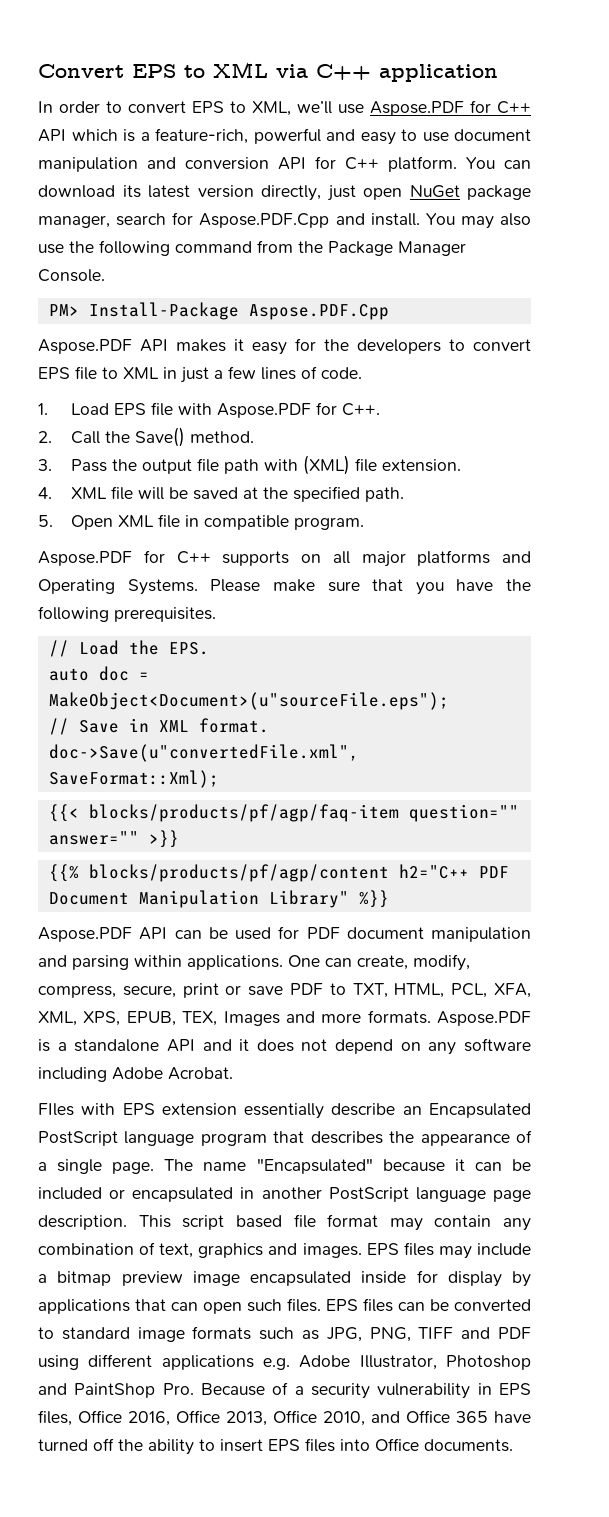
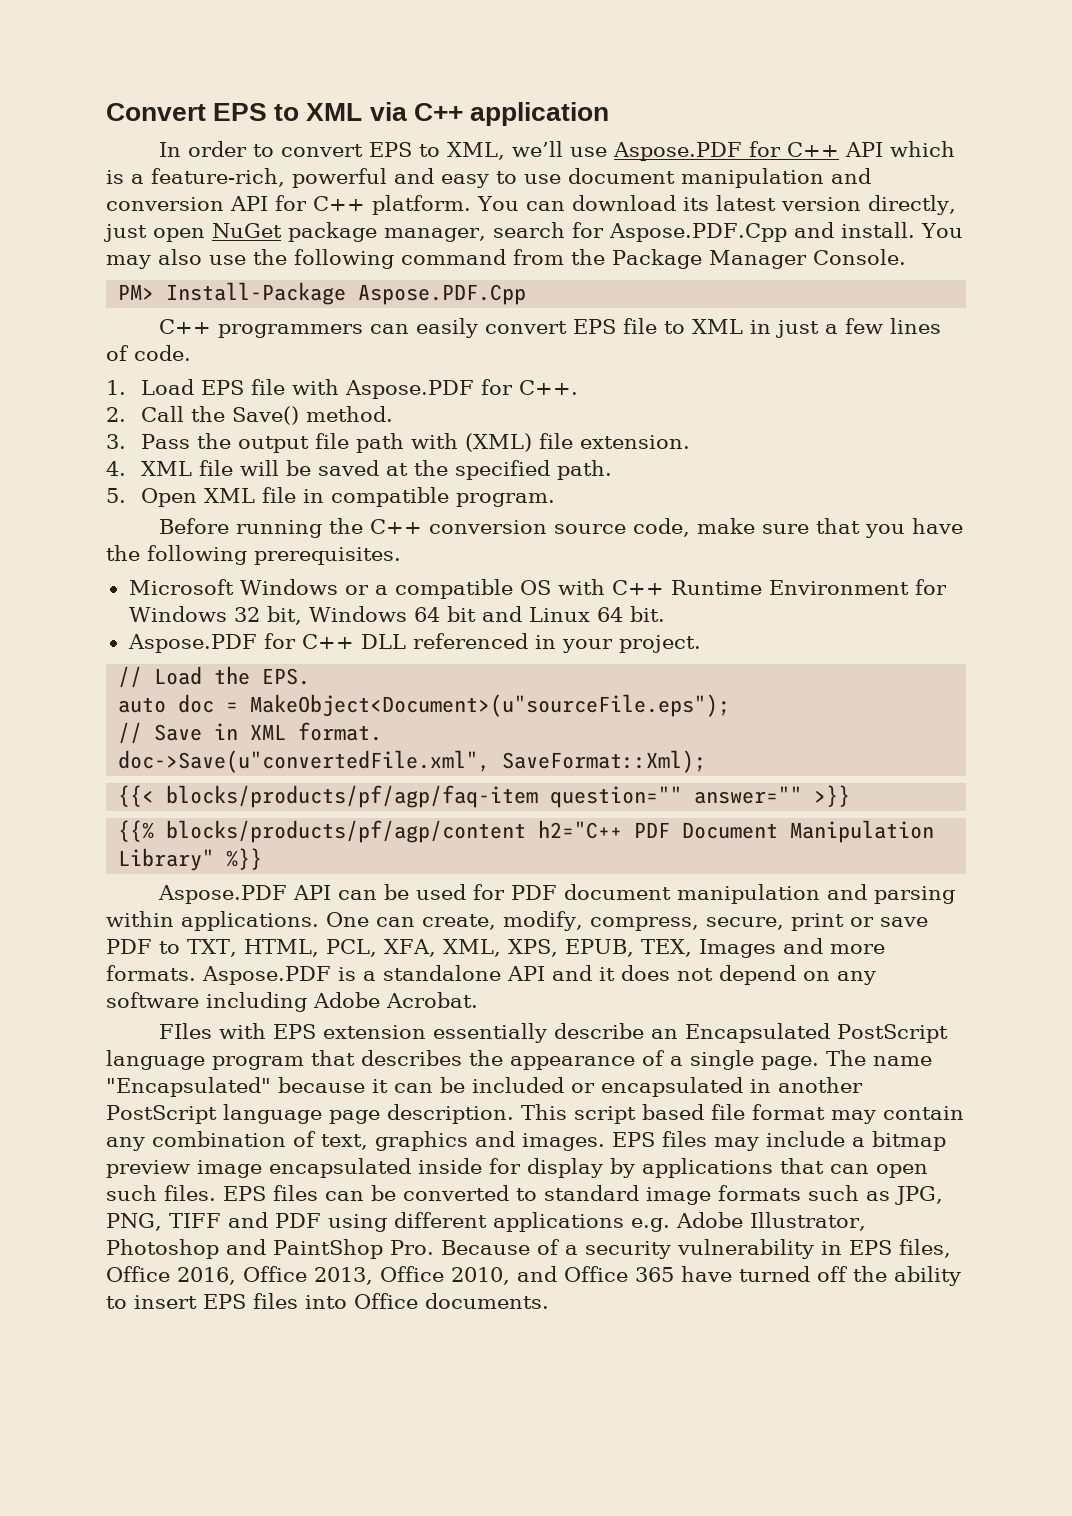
[38,338,465,355] Aspose.PDF API makes it easy for the developers to -> [159,318,479,338] C++ programmers can easily
[38,550,531,567] [38,579,261,595] Aspose.PDF for C++ supports on all major platforms and Operating Systems. Please -> [159,518,691,538] Before running the C++ conversion source code,
(216, 614) none -> [128,579,947,599] [128,606,665,625] [127,633,701,653] // Microsoft Windows or a compatible OS with C++ Runtime Environment for Windows 32 bit, Windows 64 bit and Linux 64 bit. // Aspose.PDF for C++ DLL referenced in your project.

